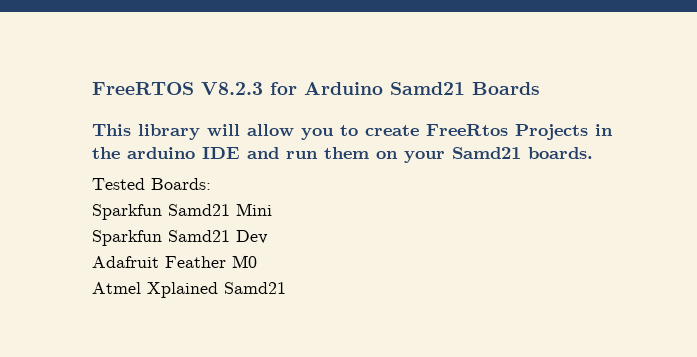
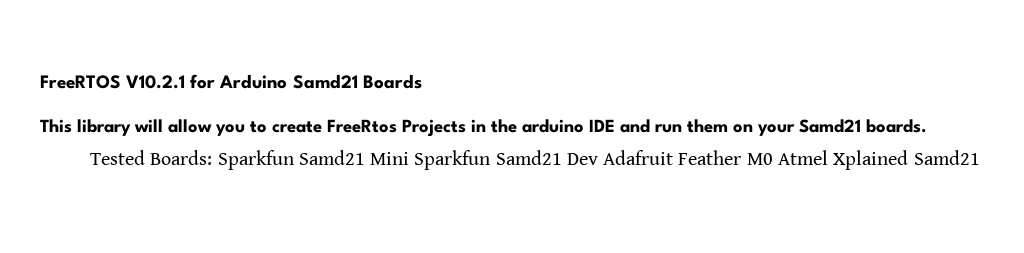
[201,82,263,95] V8.2.3 -> [126,75,186,89] V10.2.1
(211, 184) // -> (213, 157) none
(272, 209) // -> (410, 158) none
(268, 237) // -> (598, 159) none
(257, 261) // -> (773, 159) none

